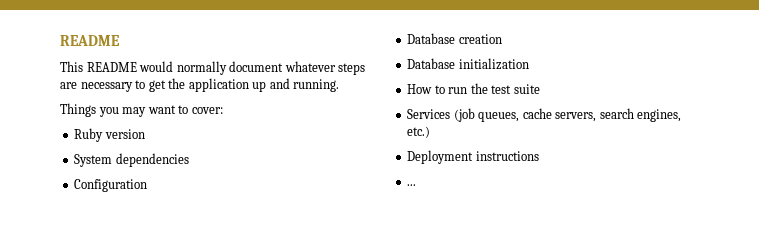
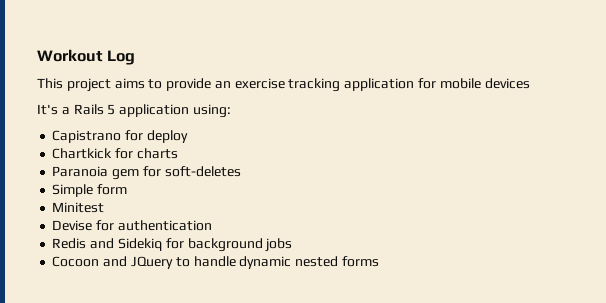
[60,35,120,46] README -> [37,49,136,65] Workout Log
[86,61,366,75] [60,78,340,92] [60,103,223,117] [74,128,145,142] [74,153,189,167] [74,179,148,192] [407,33,502,44] [407,58,529,70] [407,83,540,94] [407,108,682,122] [407,126,431,138] [407,150,539,164] [407,184,417,186] README would normally document whatever steps are necessary to get the application up and running. // Things you may want to cover: // Ruby version // System dependencies // Configuration // Database creation // Database initialization // How to run the test suite // Services (job queues, cache servers, search engines, etc.) // Deployment instructions // ... -> [66,78,530,92] [37,104,231,118] [52,130,188,143] [52,148,178,159] [52,166,241,180] [52,184,128,197] [52,202,105,213] [52,220,212,231] [52,238,293,252] [52,256,379,269] project aims to provide an exercise tracking application for mobile devices // It's a Rails 5 application using: // Capistrano for deploy // Chartkick for charts // Paranoia gem for soft-deletes // Simple form // Minitest // Devise for authentication // Redis and Sidekiq for background jobs // Cocoon and JQuery to handle dynamic nested forms

